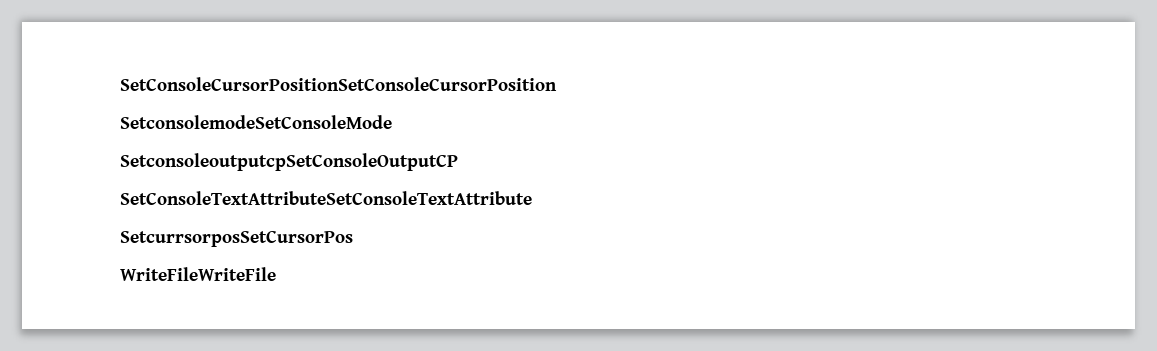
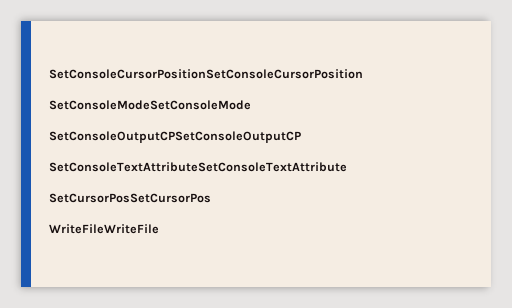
[120,115,392,129] [120,153,458,171] SetconsolemodeSetConsoleMode // SetconsoleoutputcpSetConsoleOutputCP -> [49,100,251,110] [49,131,301,143] SetConsoleModeSetConsoleMode // SetConsoleOutputCPSetConsoleOutputCP
[120,230,353,247] SetcurrsorposSetCursorPos -> [49,193,211,203] SetCursorPosSetCursorPos

